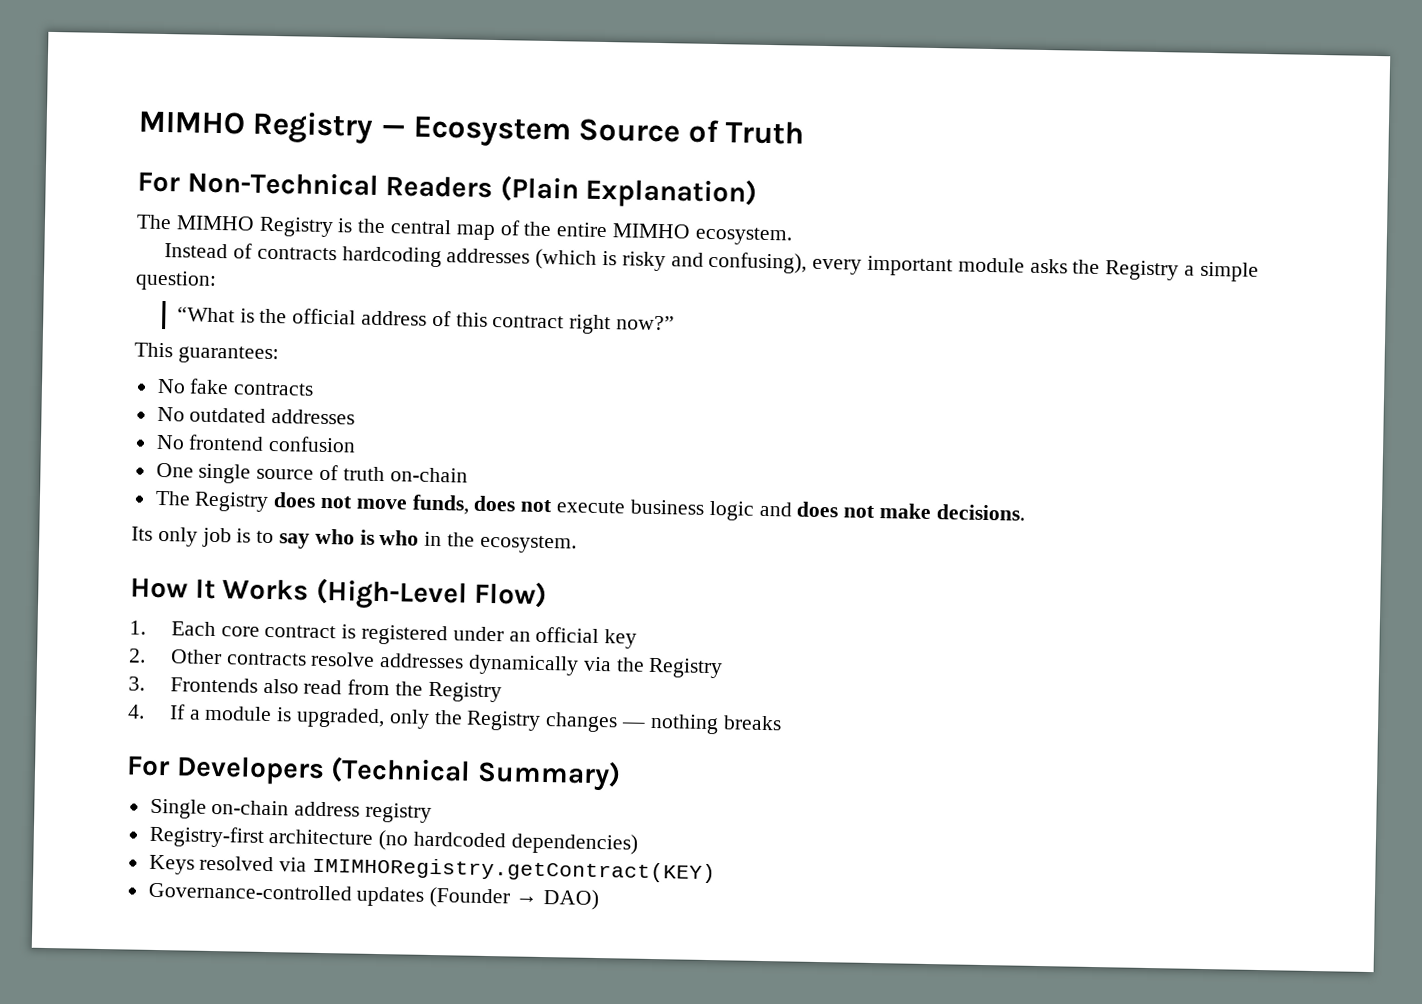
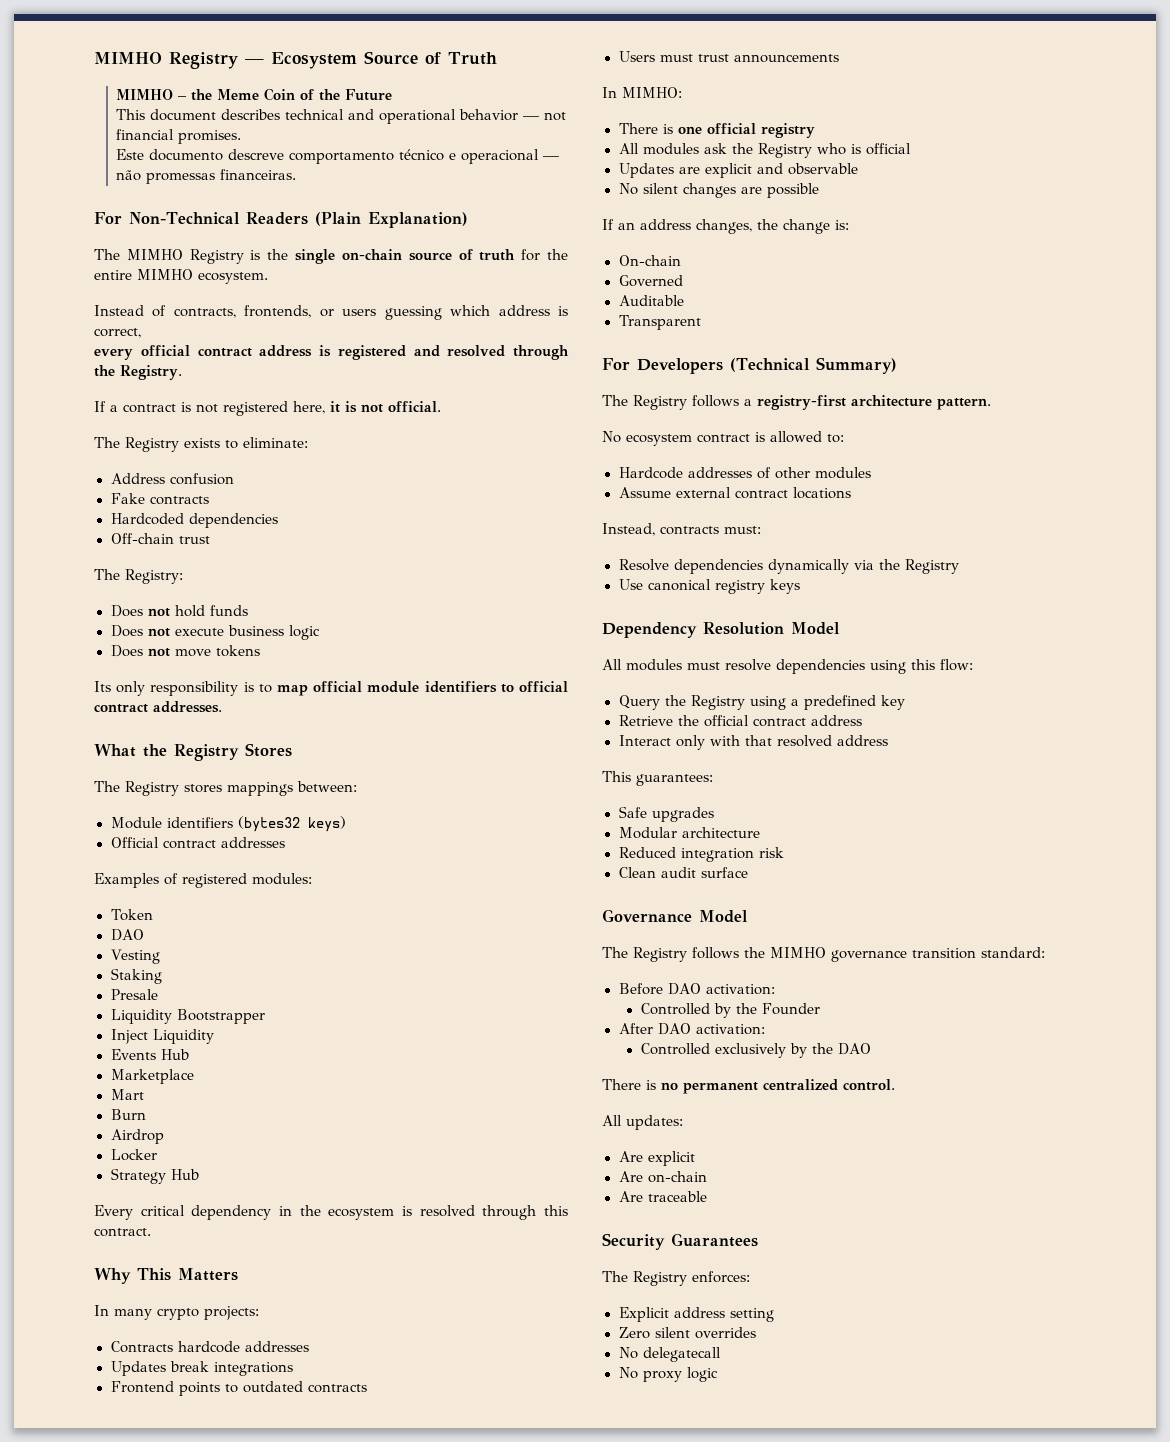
(805, 132) none -> [116,88,393,101] [116,109,567,124] [116,129,242,144] [116,149,560,164] [116,169,297,184] // MIMHO – the Meme Coin of the Future // This document describes technical and operational behavior — not financial promises. // Este documento descreve comportamento técnico e operacional — não promessas financeiras.
[390,219,521,241] central map of -> [295,249,541,264] single on-chain source of truth for
[256,246,1259,282] [135,270,217,291] [176,306,676,335] [134,342,279,365] [156,378,315,396] [156,406,356,425] [155,434,357,453] [155,462,468,484] [154,490,517,515] contracts hardcoding addresses (which is risky and confusing), every important module asks the Registry a simple question: // “What is the official address of this contract right now?” // This guarantees: // No fake contracts // No outdated addresses // No frontend confusion // One single source of truth on-chain // The Registry does not move funds, does -> [173,305,569,320] [94,328,141,338] [94,345,569,360] [94,365,182,380] [94,401,441,416] [94,437,308,452] [110,473,234,485] [110,493,209,505] [110,513,278,528] [110,533,210,544] [94,569,183,584] [110,605,248,617] [110,625,143,637] contracts, frontends, or users guessing which address is correct, // every official contract address is registered and resolved through the Registry. // If a contract is not registered here, it is not official. // The Registry exists to eliminate: // Address confusion // Fake contracts // Hardcoded dependencies // Off-chain trust // The Registry: // Does not hold funds // Does
[758,501,1025,521] and does not make decisions. -> [110,645,260,657] // Does not move tokens
[201,527,232,548] job -> [150,681,239,696] responsibility
[279,528,577,554] [130,577,548,611] [129,620,638,649] [128,648,724,679] [128,676,502,703] [127,704,782,735] [126,755,621,792] [149,798,433,823] [148,825,638,855] [148,854,717,884] [147,882,599,911] say who is who in the ecosystem. // How It Works (High-Level Flow) // 1. Each core contract is registered under an official key // 2. Other contracts resolve addresses dynamically via the Registry // 3. Frontends also read from the Registry // 4. If a module is upgraded, only the Registry changes — nothing breaks // For Developers (Technical Summary) // Single on-chain address registry // Registry-first architecture (no hardcoded dependencies) // Keys resolved via IMIMHORegistry.getContract(KEY) // Governance-controlled updates (Founder → DAO) -> [277,681,568,696] [94,701,222,713] [94,743,292,761] [94,781,357,796] [110,816,346,832] [110,837,285,849] [94,873,312,888] [110,909,154,921] [110,929,144,941] [110,949,161,964] [110,968,162,984] [110,989,158,1000] [110,1009,265,1024] [110,1029,214,1044] [110,1049,189,1060] [110,1069,194,1084] [110,1089,144,1100] [110,1109,146,1120] [110,1129,164,1144] [110,1149,157,1161] [110,1168,199,1184] [94,1205,568,1220] [94,1228,151,1237] [94,1268,238,1284] [94,1305,259,1320] [110,1341,309,1353] [110,1361,293,1376] [110,1381,367,1396] [618,51,839,63] [602,87,682,98] [618,123,815,138] [618,143,911,158] [618,163,858,178] [618,183,819,198] [602,219,849,234] [618,255,681,266] [618,275,683,287] [618,295,684,306] [618,315,702,330] [602,357,897,374] [602,395,991,410] [602,431,844,446] [618,467,871,479] [618,487,851,499] [602,523,761,536] [618,559,959,574] [618,579,800,594] [602,622,840,638] [602,659,973,674] [618,695,905,710] [618,715,862,727] [618,735,888,750] [602,771,713,786] [618,806,714,822] [618,827,760,839] [618,847,784,862] [618,867,748,878] [602,909,748,923] [602,947,1045,962] [618,983,775,995] [640,1003,820,1018] [618,1023,765,1035] [640,1043,871,1058] [602,1079,895,1094] [602,1115,683,1130] [618,1151,695,1166] [618,1171,707,1183] [618,1191,707,1202] [602,1233,758,1250] [602,1271,750,1286] [618,1307,774,1322] [618,1327,756,1339] [618,1347,721,1362] [618,1367,718,1382] map official module identifiers to official contract addresses. // What the Registry Stores // The Registry stores mappings between: // Module identifiers (bytes32 keys) // Official contract addresses // Examples of registered modules: // Token // DAO // Vesting // Staking // Presale // Liquidity Bootstrapper // Inject Liquidity // Events Hub // Marketplace // Mart // Burn // Airdrop // Locker // Strategy Hub // Every critical dependency in the ecosystem is resolved through this contract. // Why This Matters // In many crypto projects: // Contracts hardcode addresses // Updates break integrations // Frontend points to outdated contracts // Users must trust announcements // In MIMHO: // There is one official registry // All modules ask the Registry who is official // Updates are explicit and observable // No silent changes are possible // If an address changes, the change is: // On-chain // Governed // Auditable // Transparent // For Developers (Technical Summary) // The Registry follows a registry-first architecture pattern. // No ecosystem contract is allowed to: // Hardcode addresses of other modules // Assume external contract locations // Instead, contracts must: // Resolve dependencies dynamically via the Registry // Use canonical registry keys // Dependency Resolution Model // All modules must resolve dependencies using this flow: // Query the Registry using a predefined key // Retrieve the official contract address // Interact only with that resolved address // This guarantees: // Safe upgrades // Modular architecture // Reduced integration risk // Clean audit surface // Governance Model // The Registry follows the MIMHO governance transition standard: // Before DAO activation: // Controlled by the Founder // After DAO activation: // Controlled exclusively by the DAO // There is no permanent centralized control. // All updates: // Are explicit // Are on-chain // Are traceable // Security Guarantees // The Registry enforces: // Explicit address setting // Zero silent overrides // No delegatecall // No proxy logic

